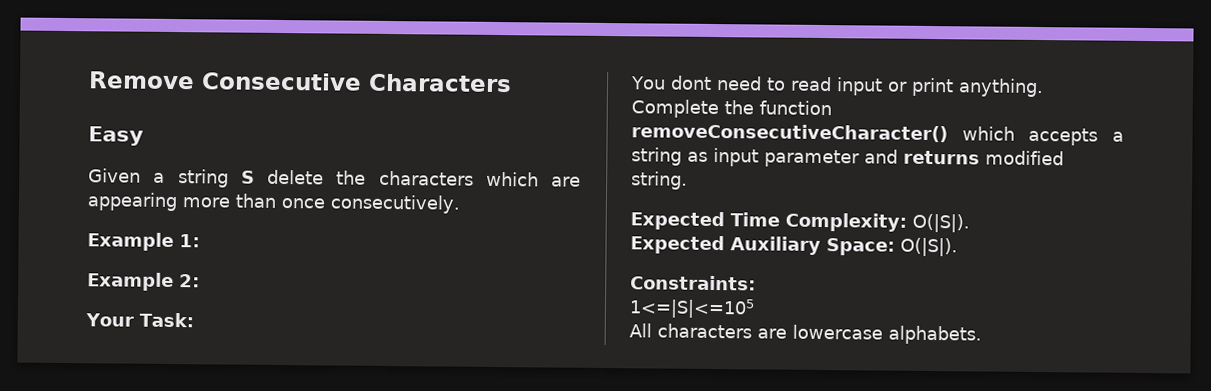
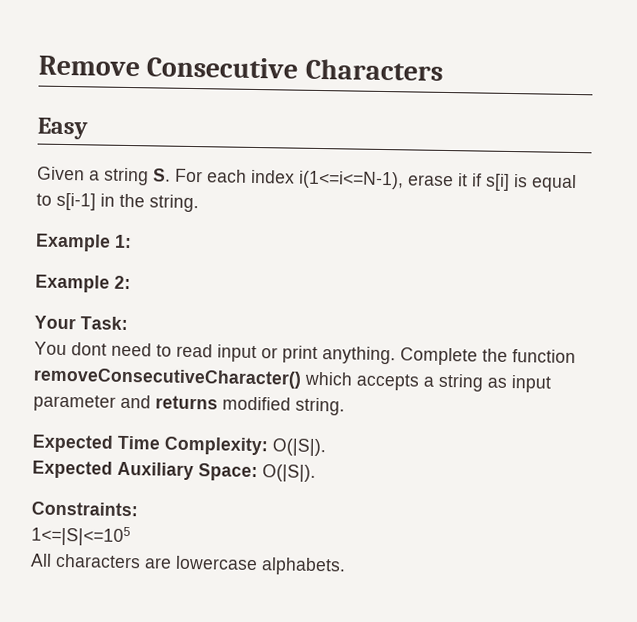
[240,169,581,187] [87,192,460,214] S delete the characters which are appearing more than once consecutively. -> [153,168,577,193] [36,192,199,213] S. For each index i(1<=i<=N-1), erase it if s[i] is equal to s[i-1] in the string.

